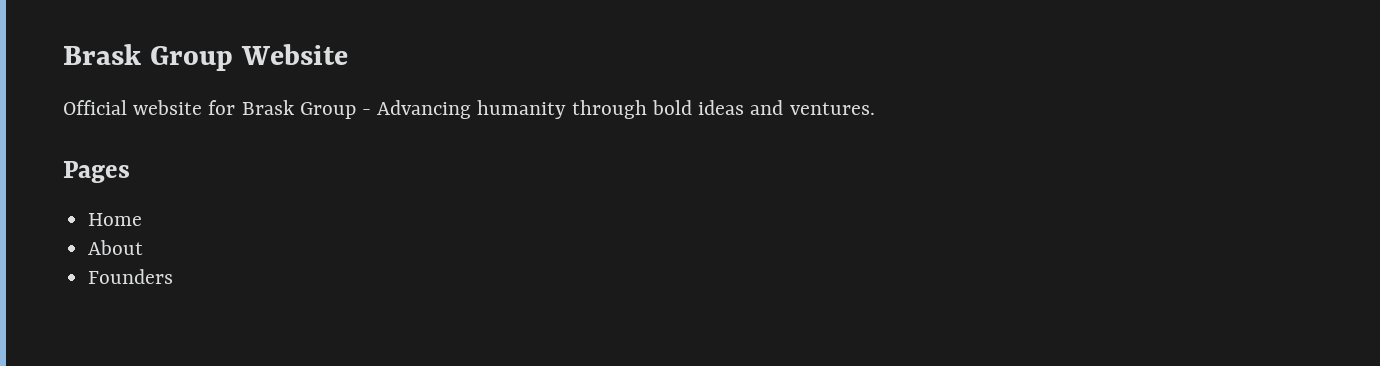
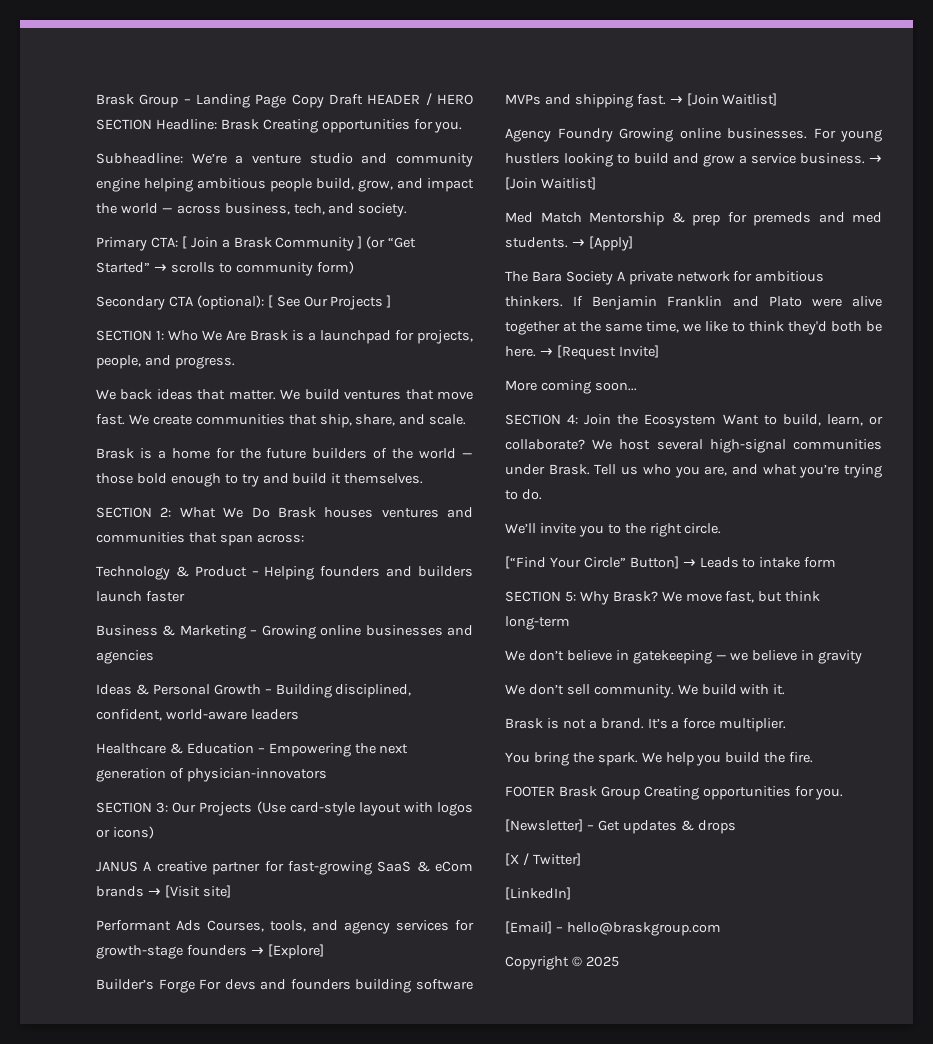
[63,44,348,71] [63,100,875,119] [63,161,130,183] [88,213,143,226] [88,240,144,255] [88,269,174,284] Brask Group Website // Official website for Brask Group - Advancing humanity through bold ideas and ventures. // Pages // Home // About // Founders -> [96,93,473,108] [96,119,463,133] [96,153,473,167] [96,178,474,192] [96,203,408,217] [96,236,417,251] [96,261,354,276] [96,295,392,310] [96,330,473,344] [96,355,235,369] [96,389,474,400] [96,414,467,428] [96,448,474,459] [96,473,424,487] [96,507,473,518] [96,532,304,546] [96,566,474,580] [96,591,185,602] [96,625,473,639] [96,650,154,664] [96,684,412,698] [96,709,299,721] [96,743,409,757] [96,768,327,782] [96,801,473,816] [96,826,154,839] [96,861,473,875] [96,885,231,898] [96,920,474,934] [96,944,324,959] [96,979,473,993] [505,93,778,108] [505,128,882,142] [505,153,882,167] [505,177,596,190] [505,212,882,226] [505,236,633,251] [505,271,825,285] [505,296,882,310] [505,321,882,335] [505,345,659,360] [505,380,637,394] [505,414,883,428] [505,439,882,453] [505,464,882,478] [505,489,542,500] [505,523,722,537] [505,556,837,569] [505,591,821,605] [505,616,570,630] [505,650,863,664] [505,684,786,698] [505,718,787,732] [505,752,814,766] [505,786,844,800] [505,819,736,834] [505,853,581,866] [505,887,571,900] [505,921,721,936] [505,956,619,970] Brask Group – Landing Page Copy Draft HEADER / HERO SECTION Headline: Brask Creating opportunities for you. // Subheadline: We’re a venture studio and community engine helping ambitious people build, grow, and impact the world — across business, tech, and society. // Primary CTA: [ Join a Brask Community ] (or “Get Started” → scrolls to community form) // Secondary CTA (optional): [ See Our Projects ] // SECTION 1: Who We Are Brask is a launchpad for projects, people, and progress. // We back ideas that matter. We build ventures that move fast. We create communities that ship, share, and scale. // Brask is a home for the future builders of the world — those bold enough to try and build it themselves. // SECTION 2: What We Do Brask houses ventures and communities that span across: // Technology & Product – Helping founders and builders launch faster // Business & Marketing – Growing online businesses and agencies // Ideas & Personal Growth – Building disciplined, confident, world-aware leaders // Healthcare & Education – Empowering the next generation of physician-innovators // SECTION 3: Our Projects (Use card-style layout with logos or icons) // JANUS A creative partner for fast-growing SaaS & eCom brands → [Visit site] // Performant Ads Courses, tools, and agency services for growth-stage founders → [Explore] // Builder’s Forge For devs and founders building software MVPs and shipping fast. → [Join Waitlist] // Agency Foundry Growing online businesses. For young hustlers looking to build and grow a service business. → [Join Waitlist] // Med Match Mentorship & prep for premeds and med students. → [Apply] // The Bara Society A private network for ambitious thinkers. If Benjamin Franklin and Plato were alive together at the same time, we like to think they'd both be here. → [Request Invite] // More coming soon... // SECTION 4: Join the Ecosystem Want to build, learn, or collaborate? We host several high-signal communities under Brask. Tell us who you are, and what you’re trying to do. // We’ll invite you to the right circle. // [“Find Your Circle” Button] → Leads to intake form // SECTION 5: Why Brask? We move fast, but think long-term // We don’t believe in gatekeeping — we believe in gravity // We don’t sell community. We build with it. // Brask is not a brand. It’s a force multiplier. // You bring the spark. We help you build the fire. // FOOTER Brask Group Creating opportunities for you. // [Newsletter] – Get updates & drops // [X / Twitter] // [LinkedIn] // [Email] – hello@braskgroup.com // Copyright © 2025

